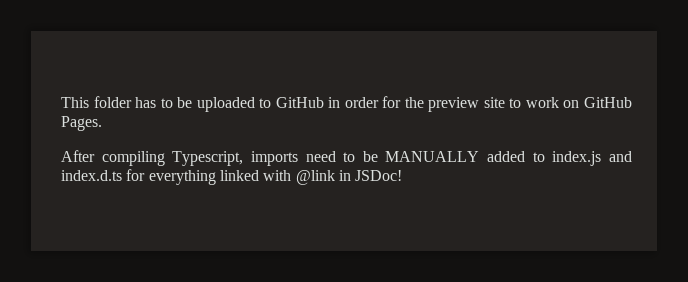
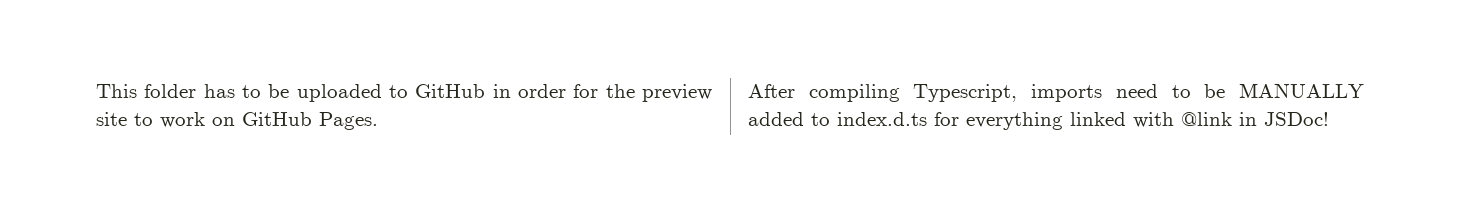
[552,151,632,166] index.js and -> (830, 119) none

